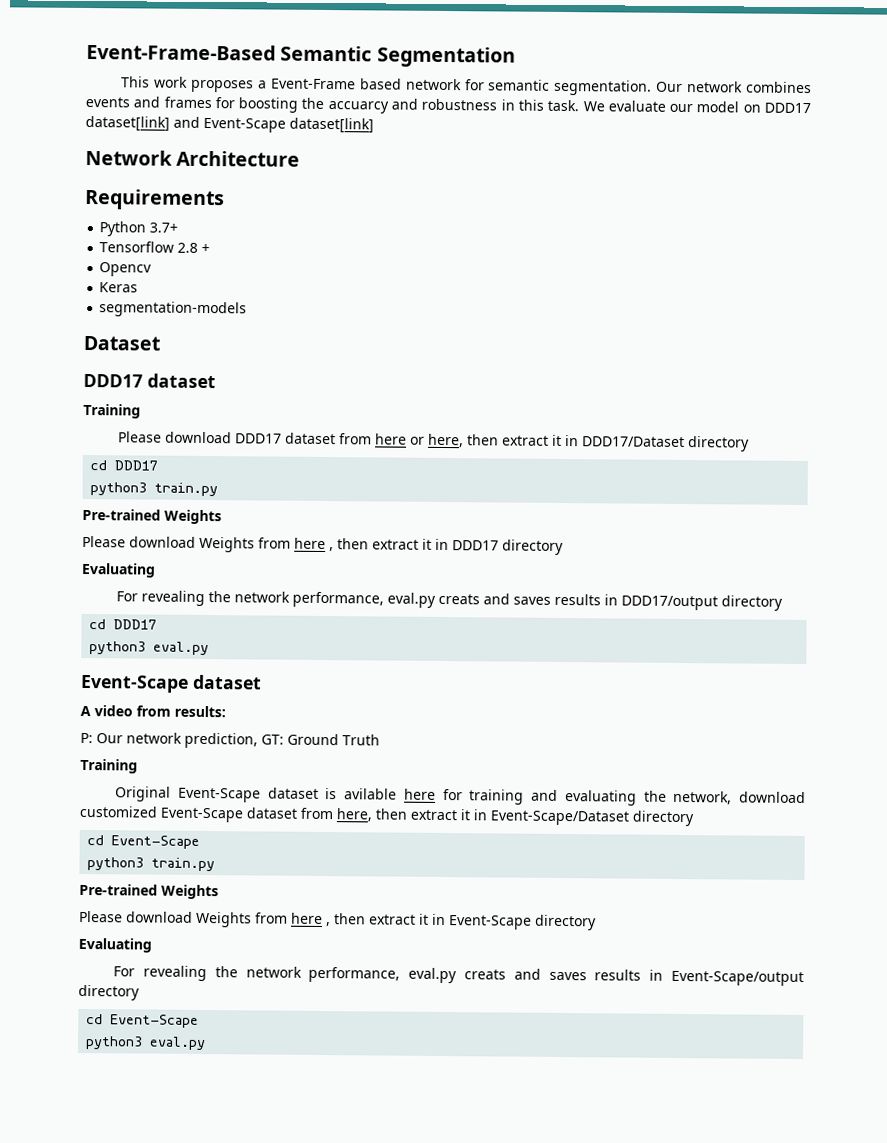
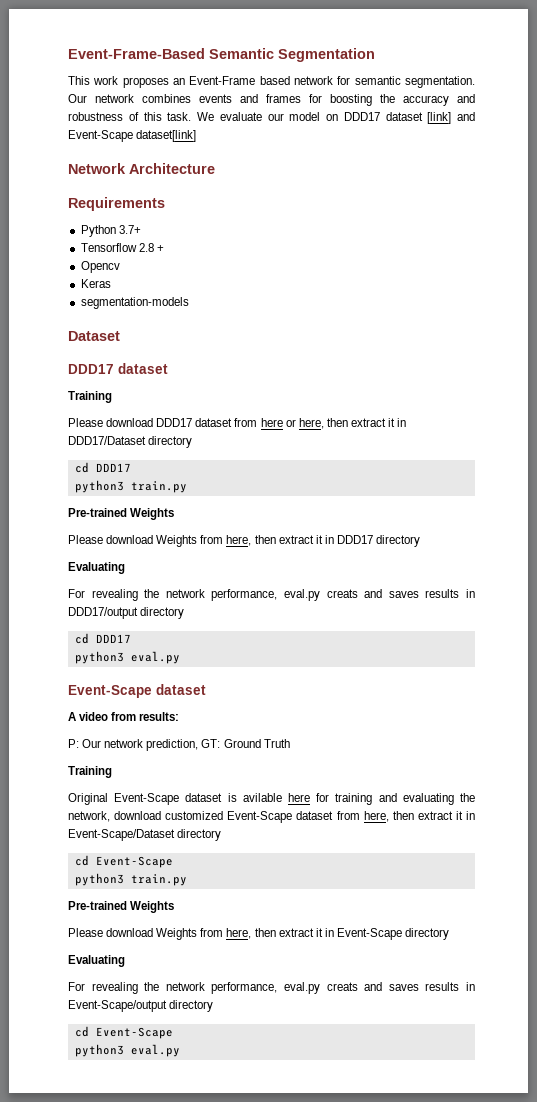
[257,80,267,89] a -> [173,78,185,85] an
[327,101,389,114] accuarcy -> [403,95,449,106] accuracy
[500,99,515,111] in -> [128,112,139,121] of
[85,115,170,132] dataset[link] -> [385,112,452,124] dataset [link]
[294,537,334,552] here , -> [226,535,252,546] here,
[291,912,331,927] here , -> [226,928,252,939] here,

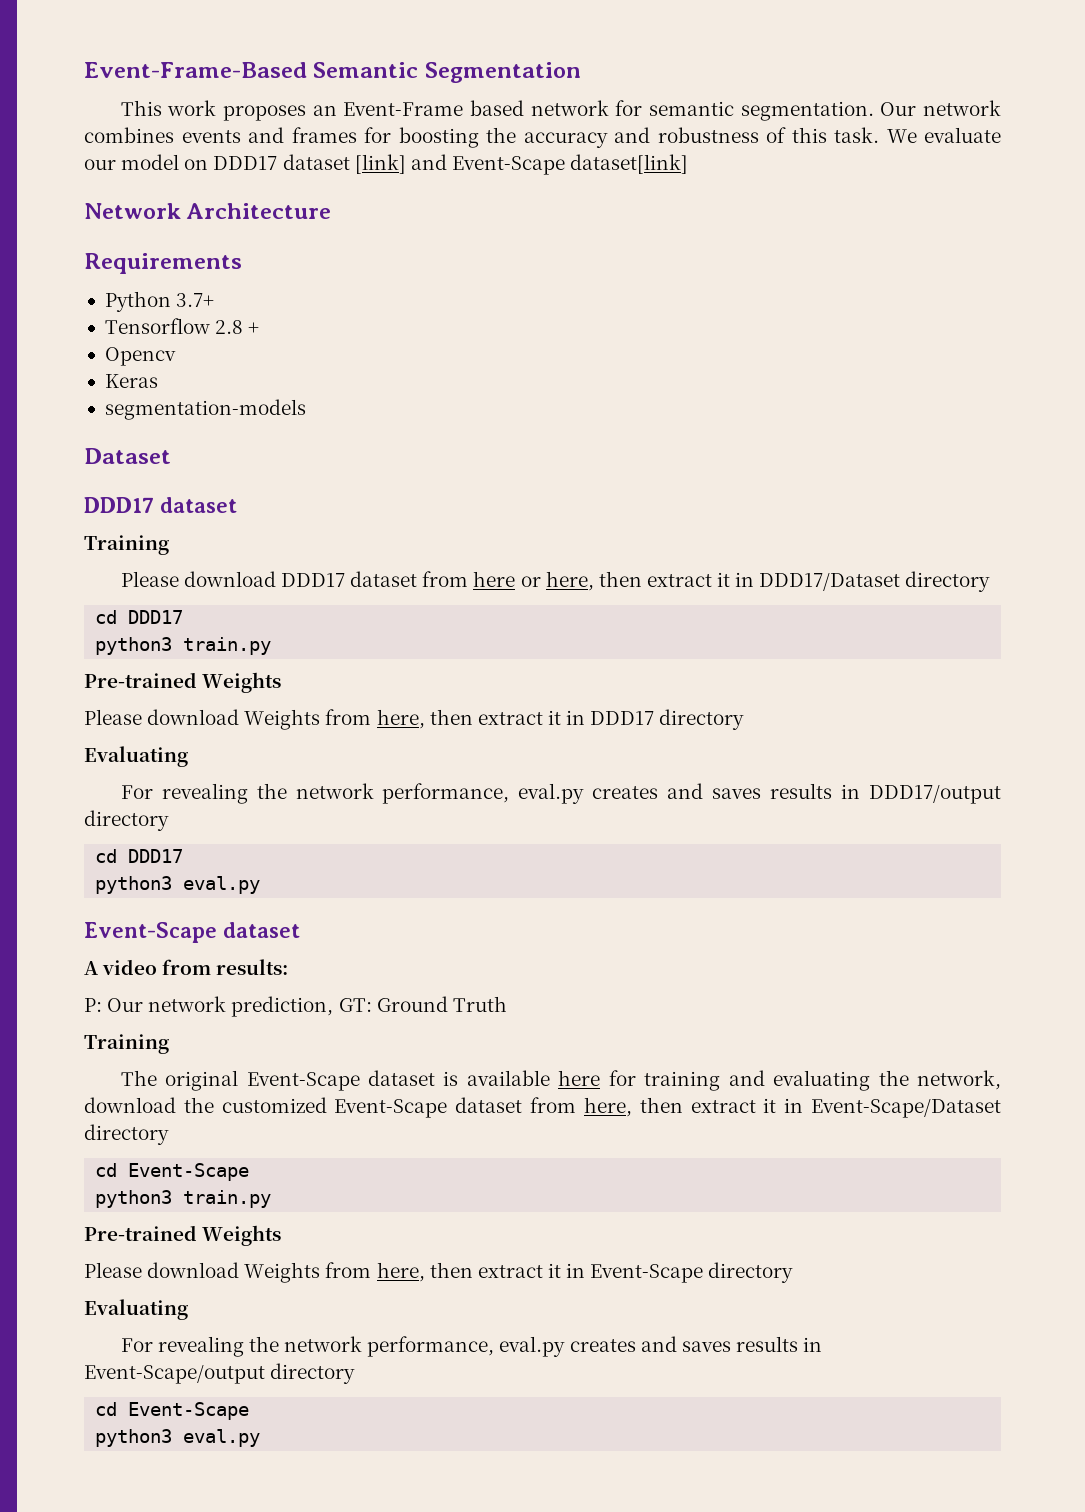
[326,589,358,598] creats -> [592,786,659,799] creates
[68,793,108,805] Original -> [120,1070,239,1091] The original
[242,793,282,802] avilable -> [466,1070,550,1086] available
(162, 815) none -> [183,1097,214,1113] the
[326,982,358,991] creats -> [569,1339,636,1352] creates

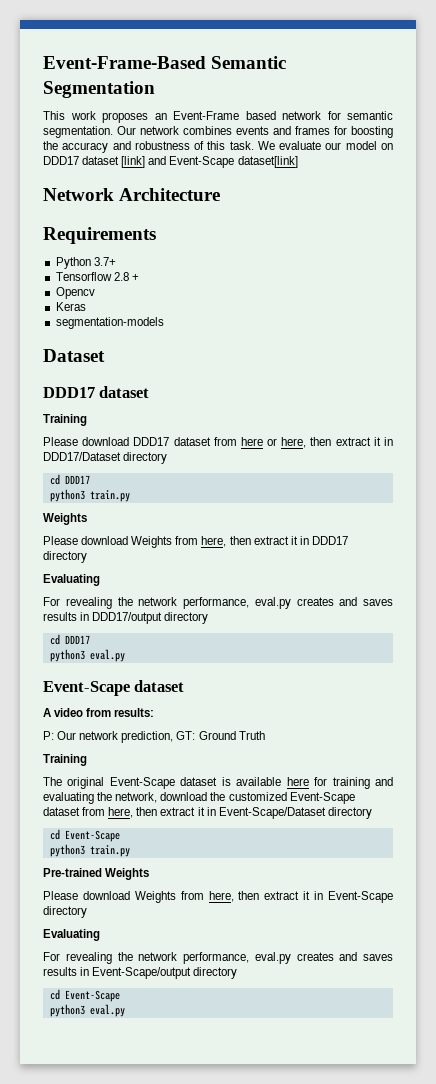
[84,672,197,688] Pre-trained -> (130, 496) none

